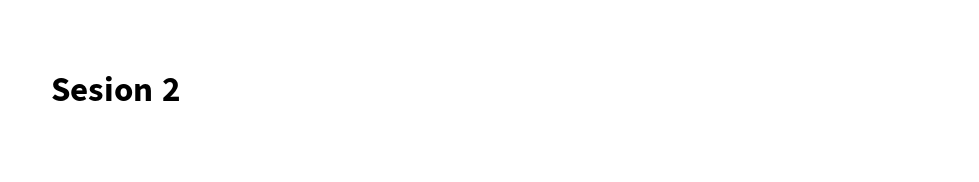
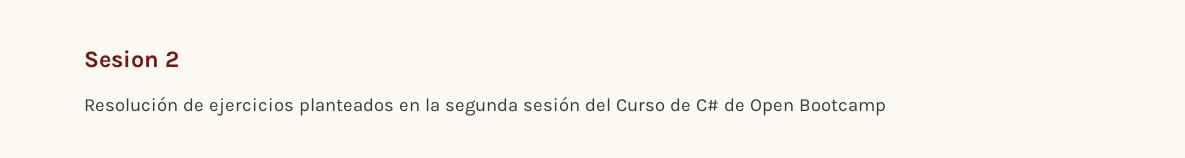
(181, 89) none -> [84,96,886,116] // Resolución de ejercicios planteados en la segunda sesión del Curso de C# de Open Bootcamp

